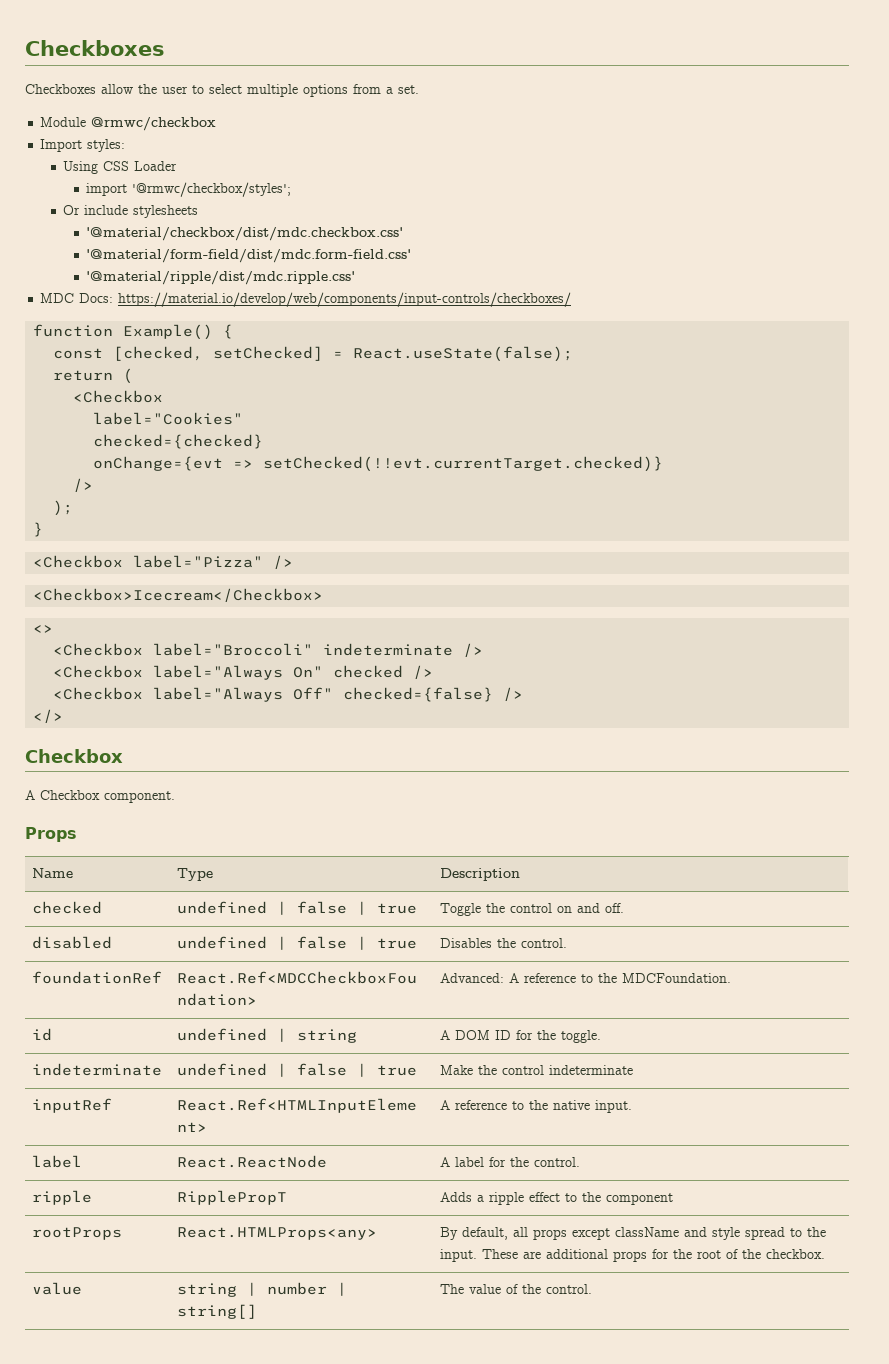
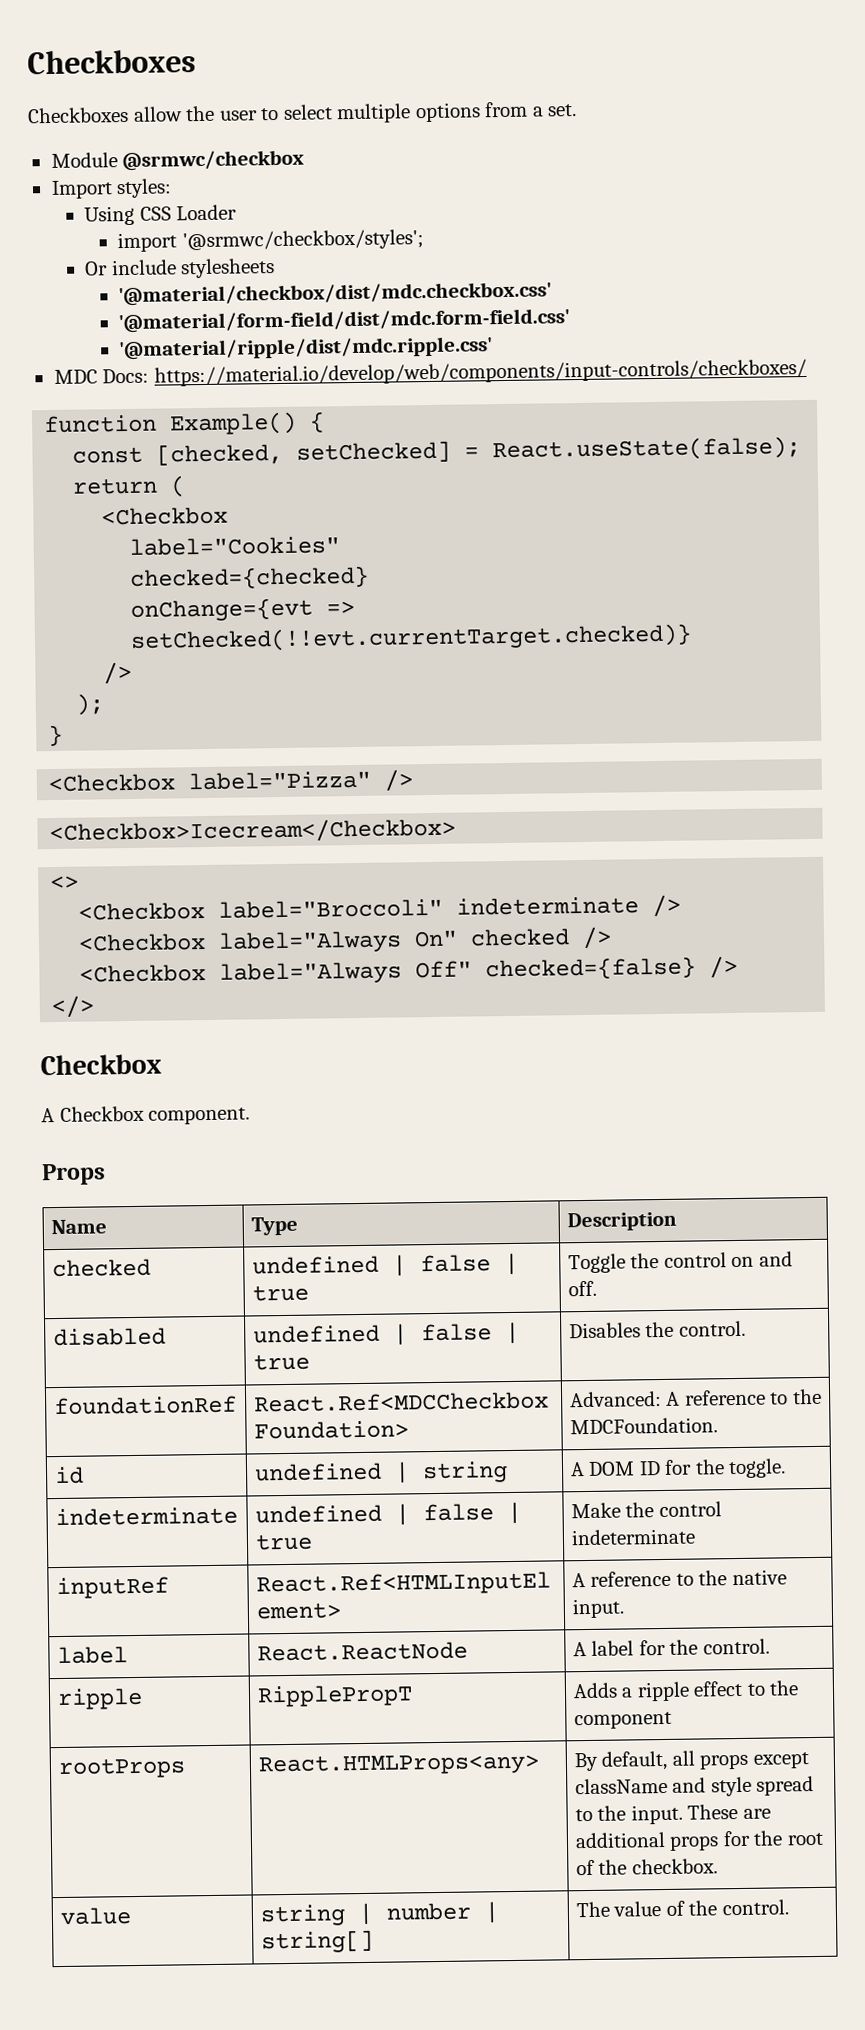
[91,117,217,131] @rmwc/checkbox -> [122,149,305,172] @srmwc/checkbox
[132,182,292,197] '@rmwc/checkbox/styles'; -> [181,229,424,252] '@srmwc/checkbox/styles';

